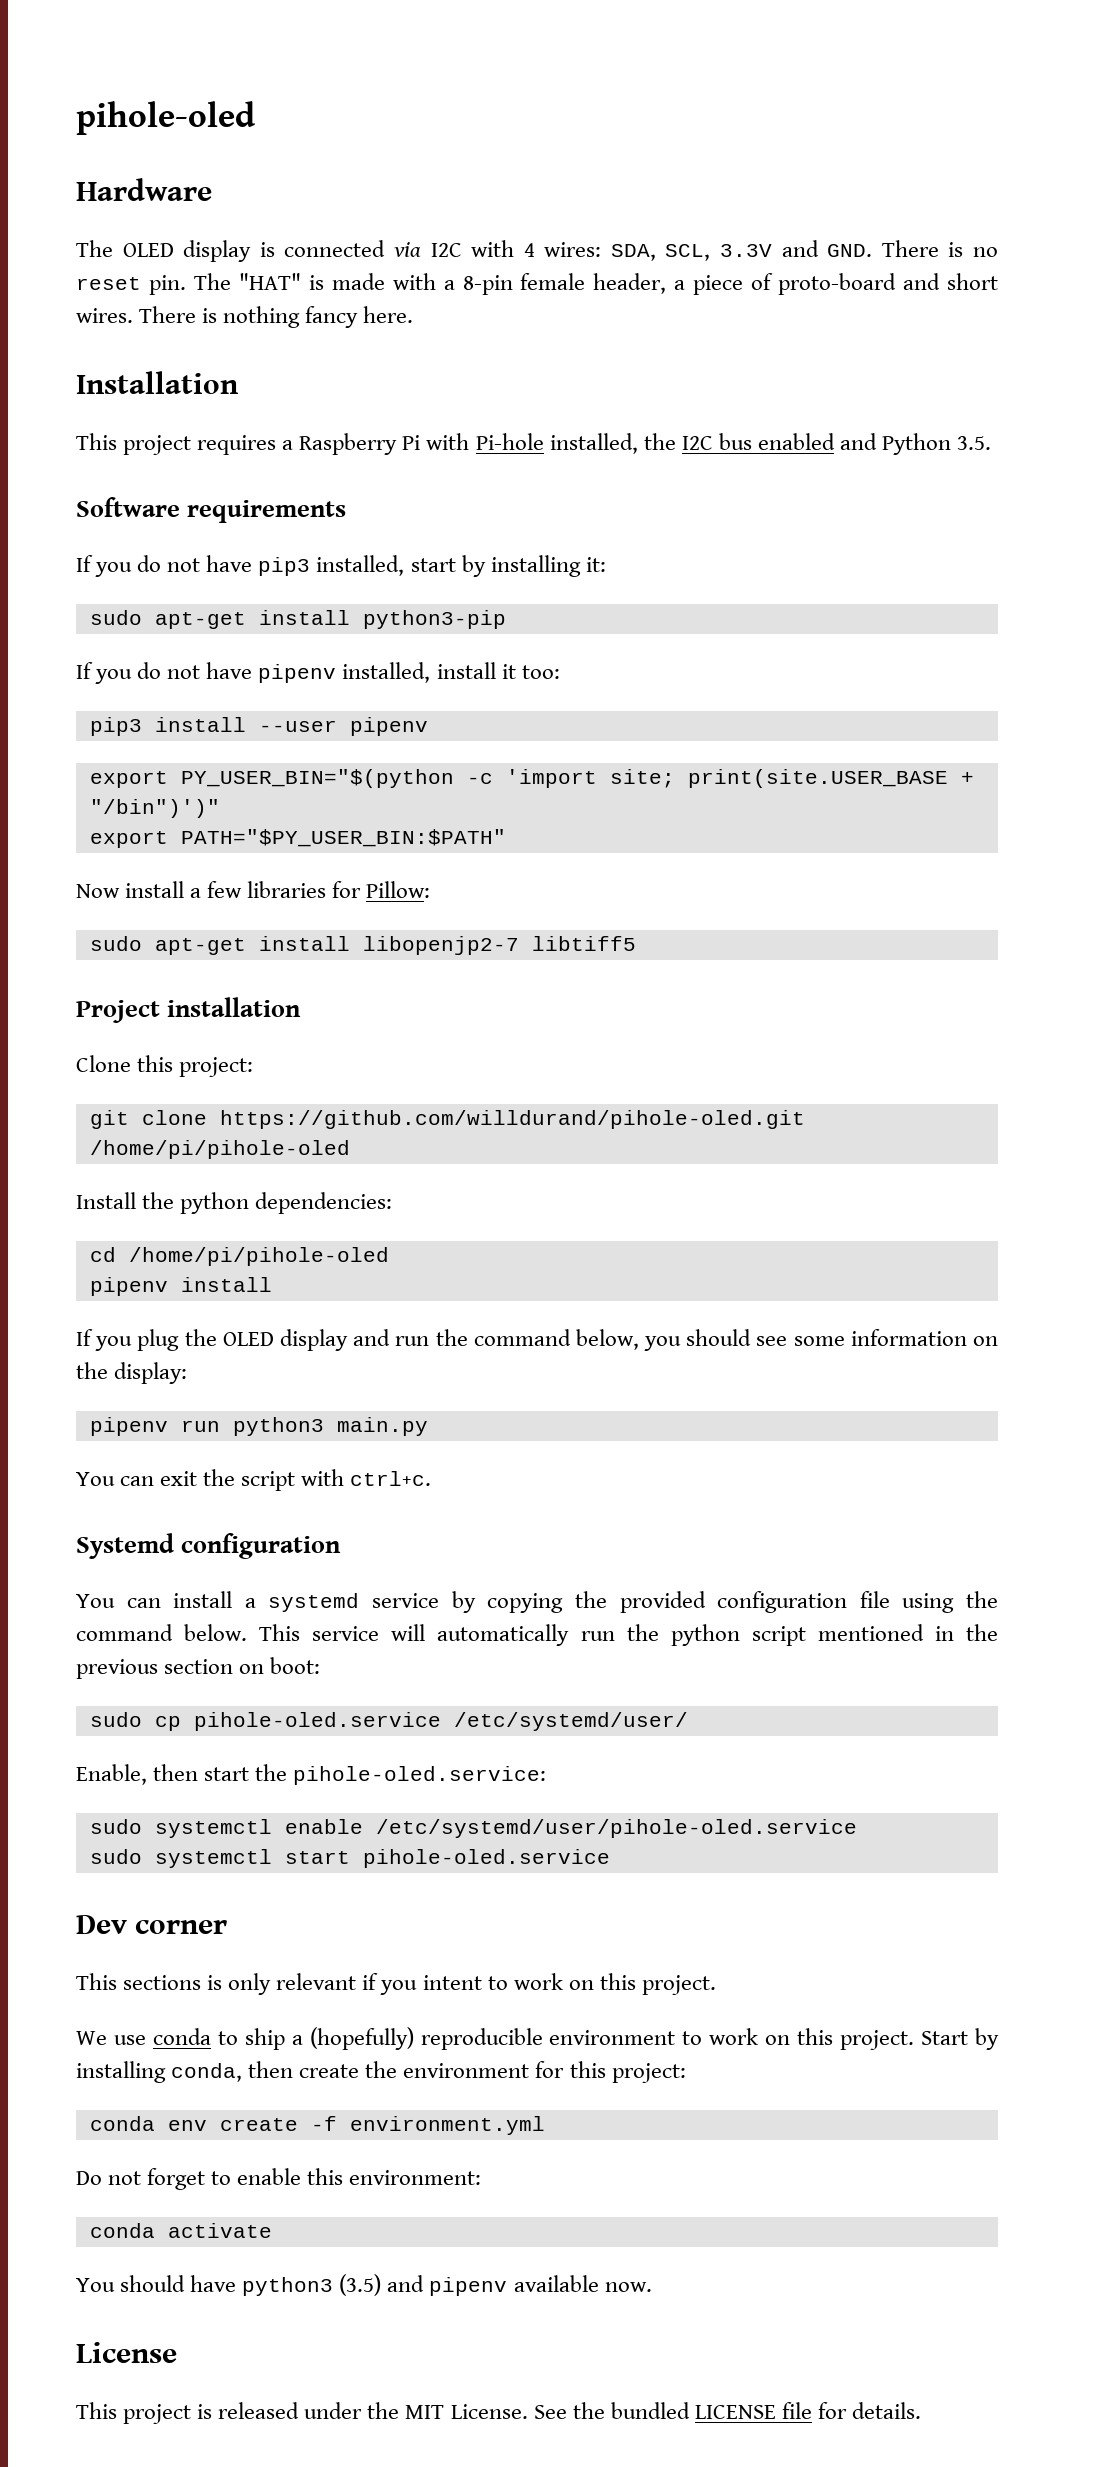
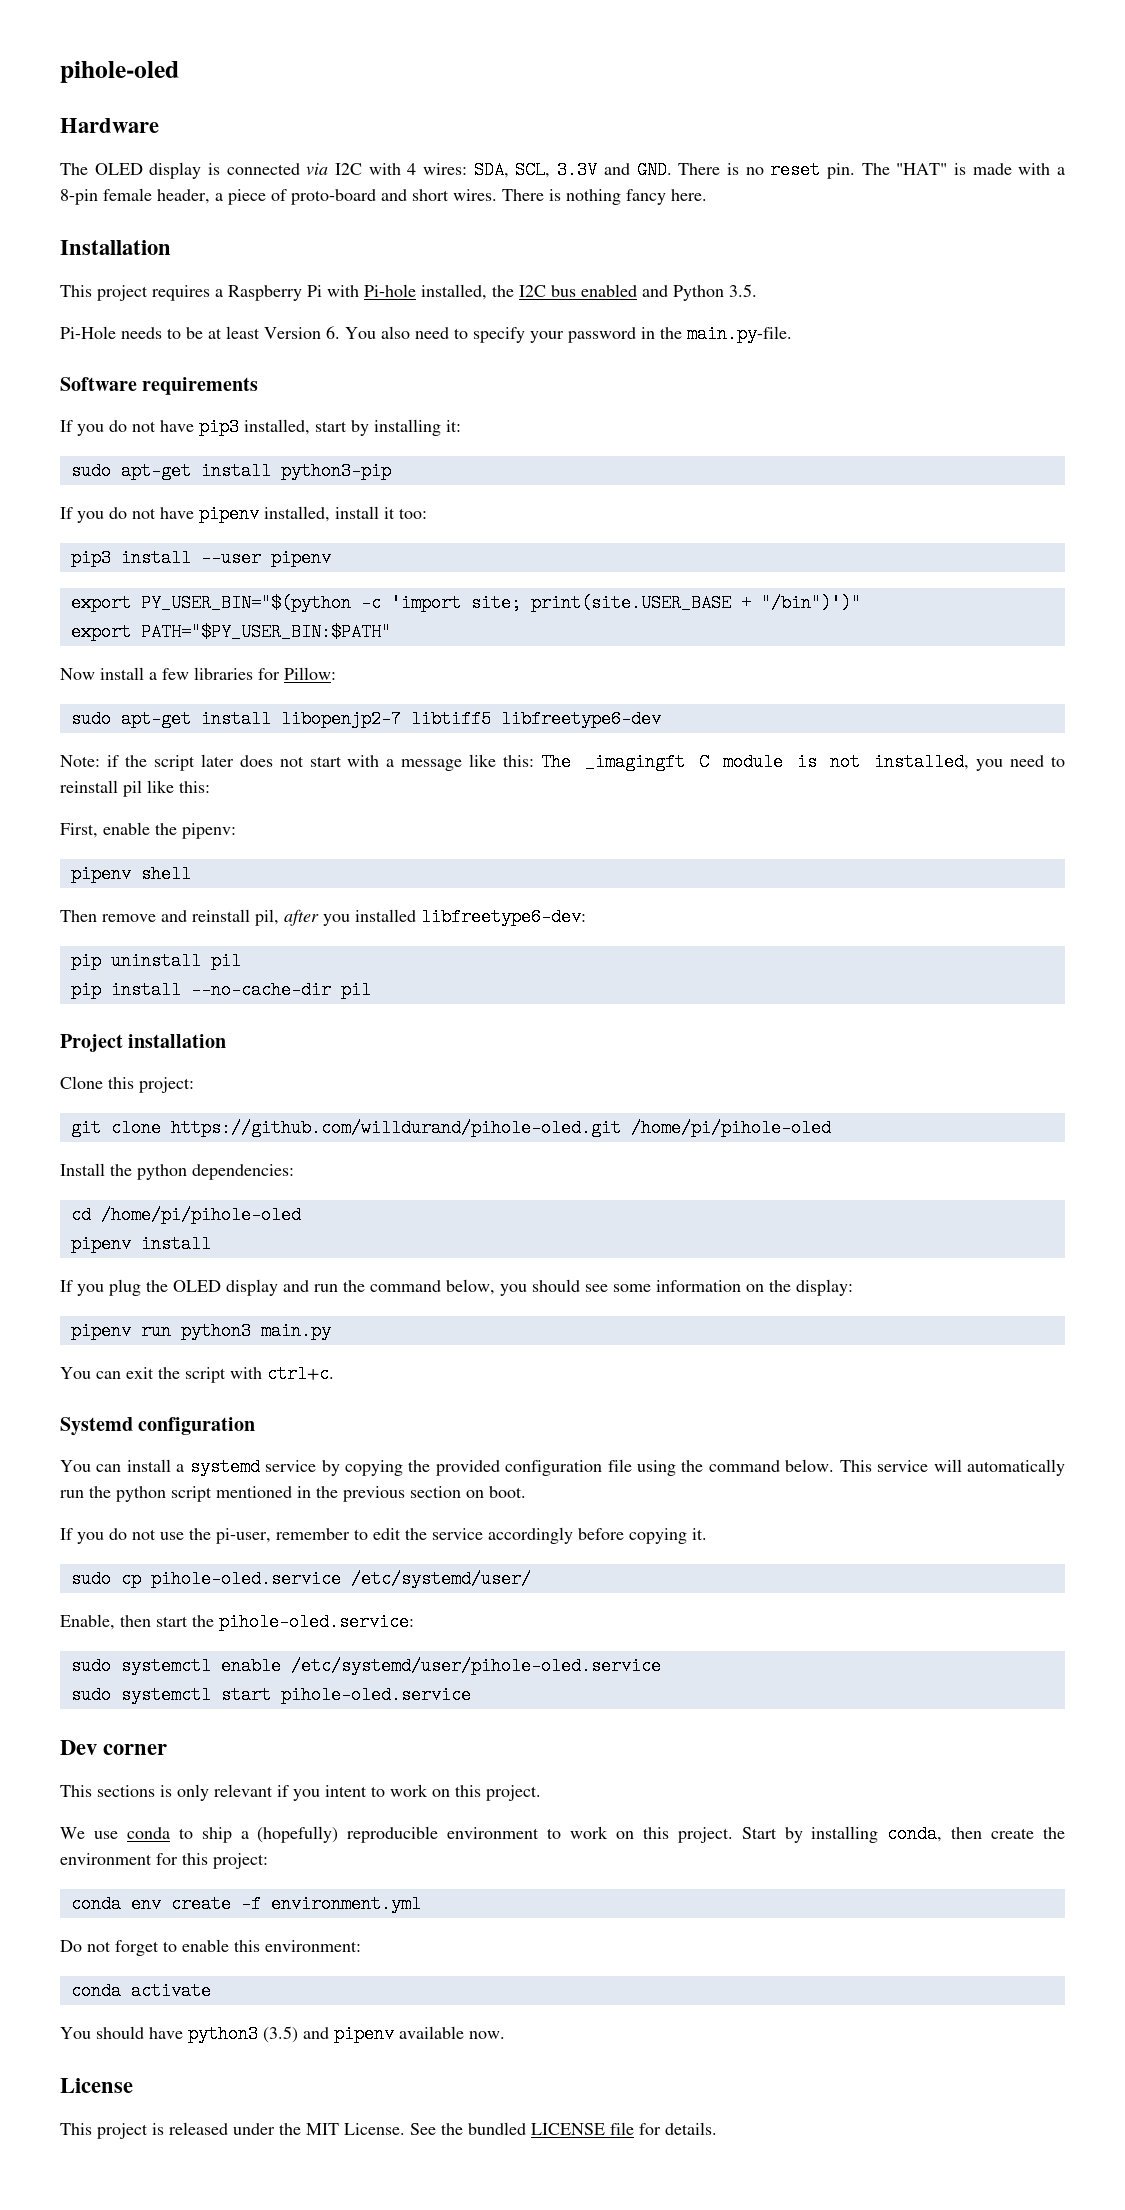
(992, 443) none -> [60,325,792,343] // Pi-Hole needs to be at least Version 6. You also need to specify your password in the main.py-file.
(636, 943) none -> [500,710,661,728] [60,753,1066,771] [60,780,210,797] [60,822,236,839] [70,865,191,883] [60,908,586,926] [70,952,241,970] [70,981,371,999] libfreetype6-dev // Note: if the script later does not start with a message like this: The _imagingft C module is not installed, you need to reinstall pil like this: // First, enable the pipenv: // pipenv shell // Then remove and reinstall pil, after you installed libfreetype6-dev: // pip uninstall pil // pip install --no-cache-dir pil
[270,1657,321,1674] boot: -> [489,1486,526,1498] [60,1527,707,1544] boot. // If you do not use the pi-user, remember to edit the service accordingly before copying it.

